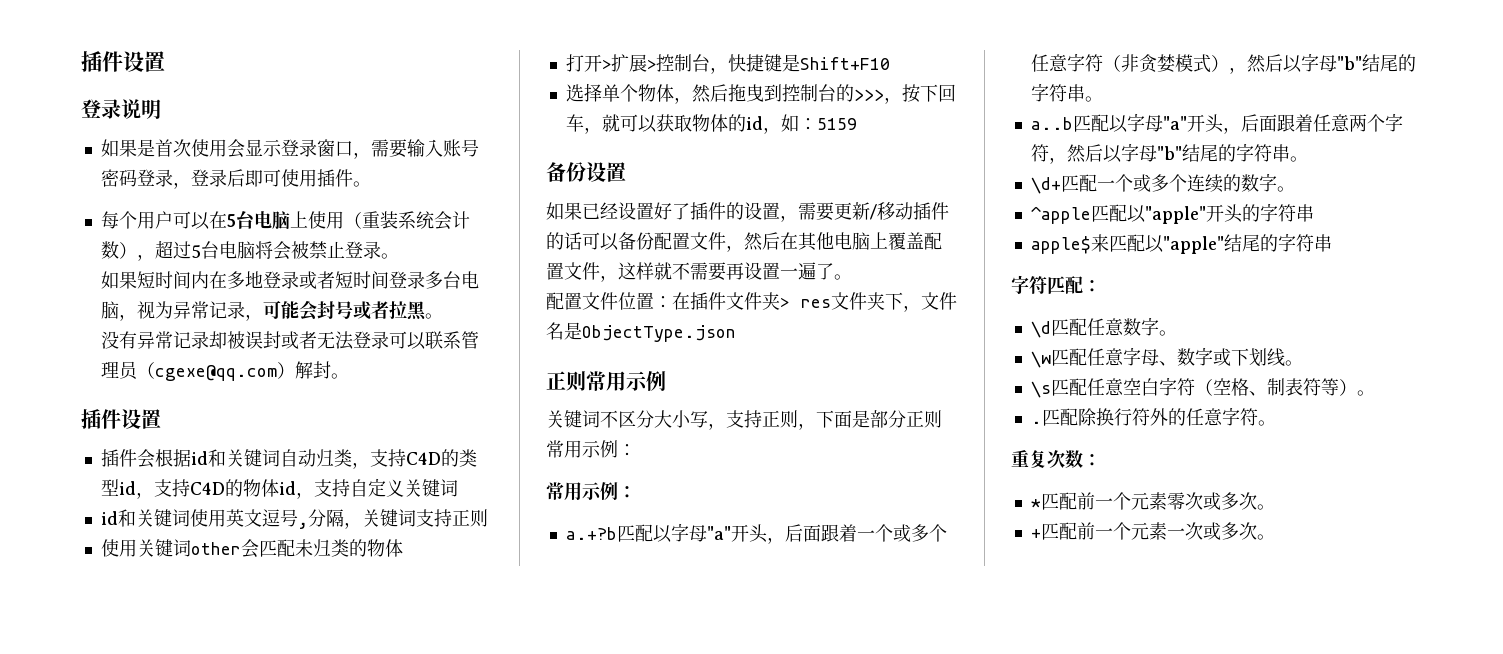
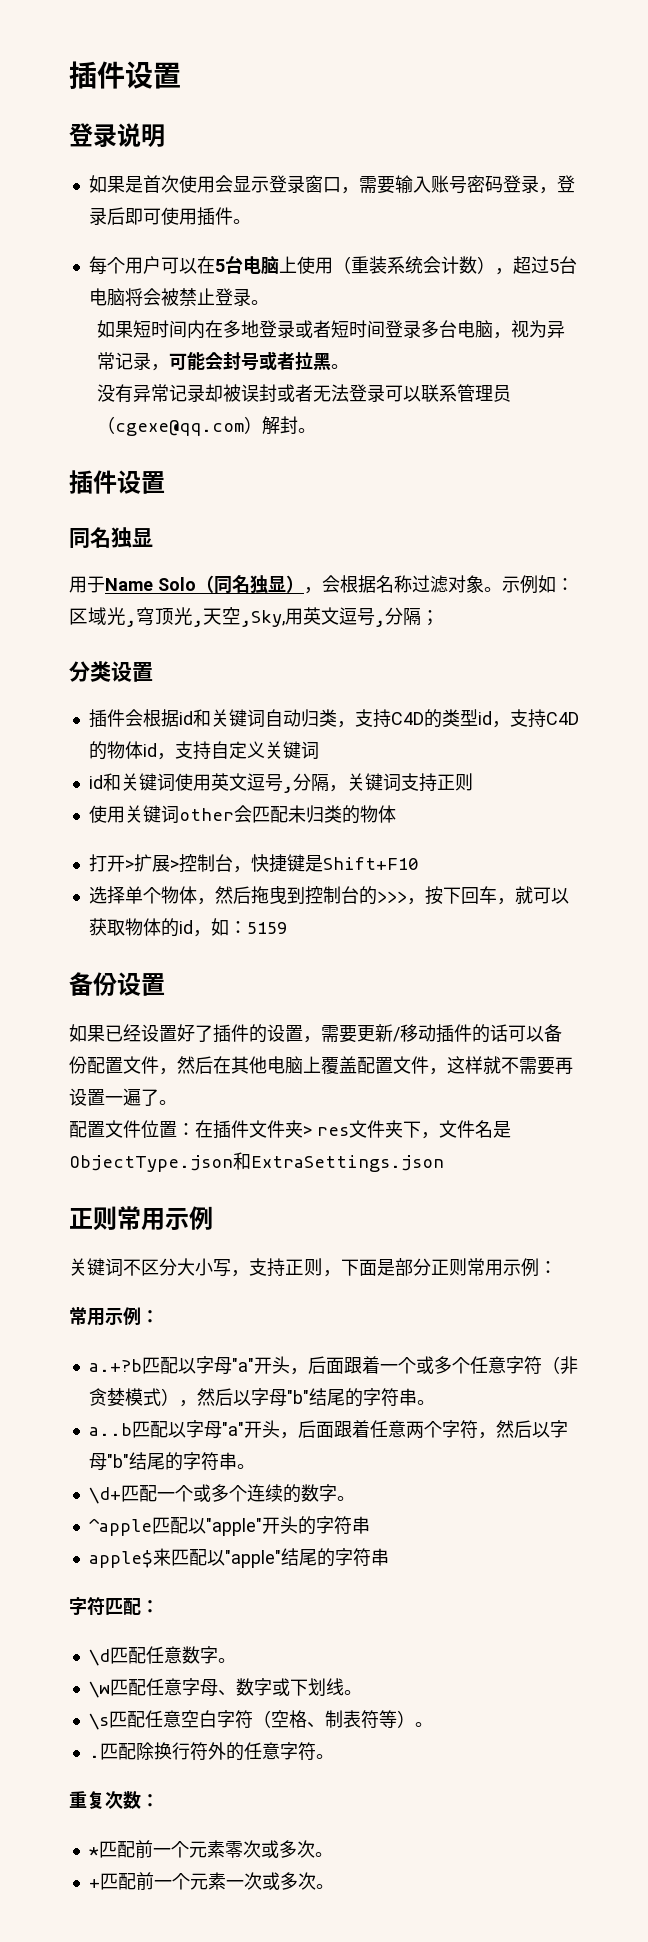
(161, 419) none -> [69,527,153,549] [69,575,574,594] [69,607,439,627] [69,661,153,682] // 同名独显 // 用于Name Solo（同名独显），会根据名称过滤对象。示例如：区域光,穹顶光,天空,Sky,用英文逗号,分隔； // 分类设置
(736, 333) none -> [233,1152,444,1172] 和ExtraSettings.json

